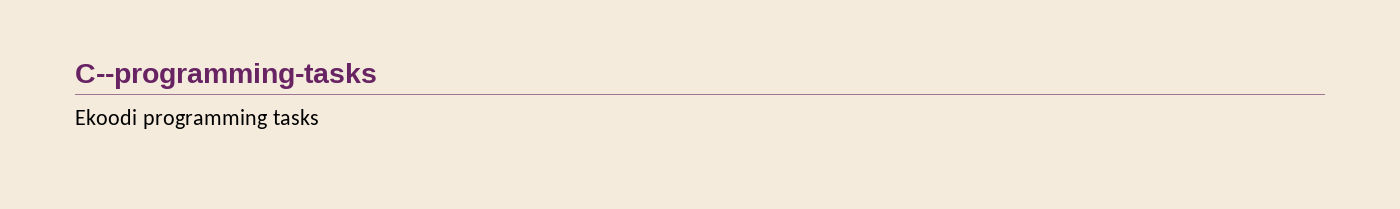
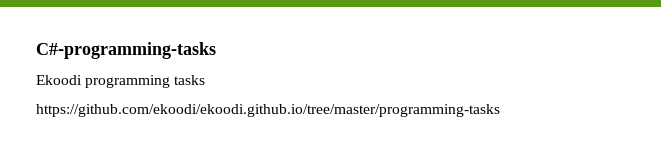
[75,63,377,89] C--programming-tasks -> [36,42,216,59] C#-programming-tasks
(319, 117) none -> [36,104,500,117] // https://github.com/ekoodi/ekoodi.github.io/tree/master/programming-tasks

